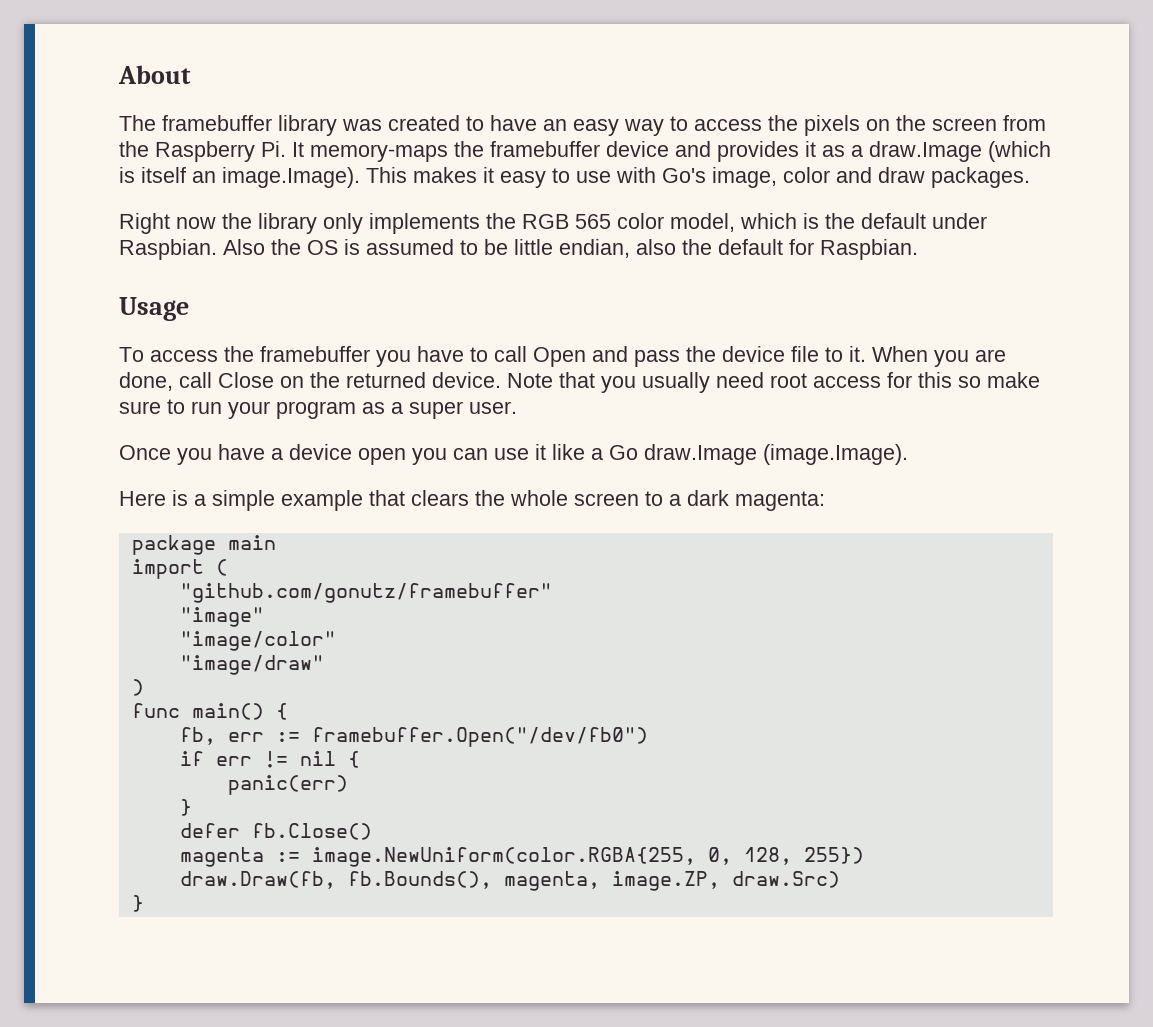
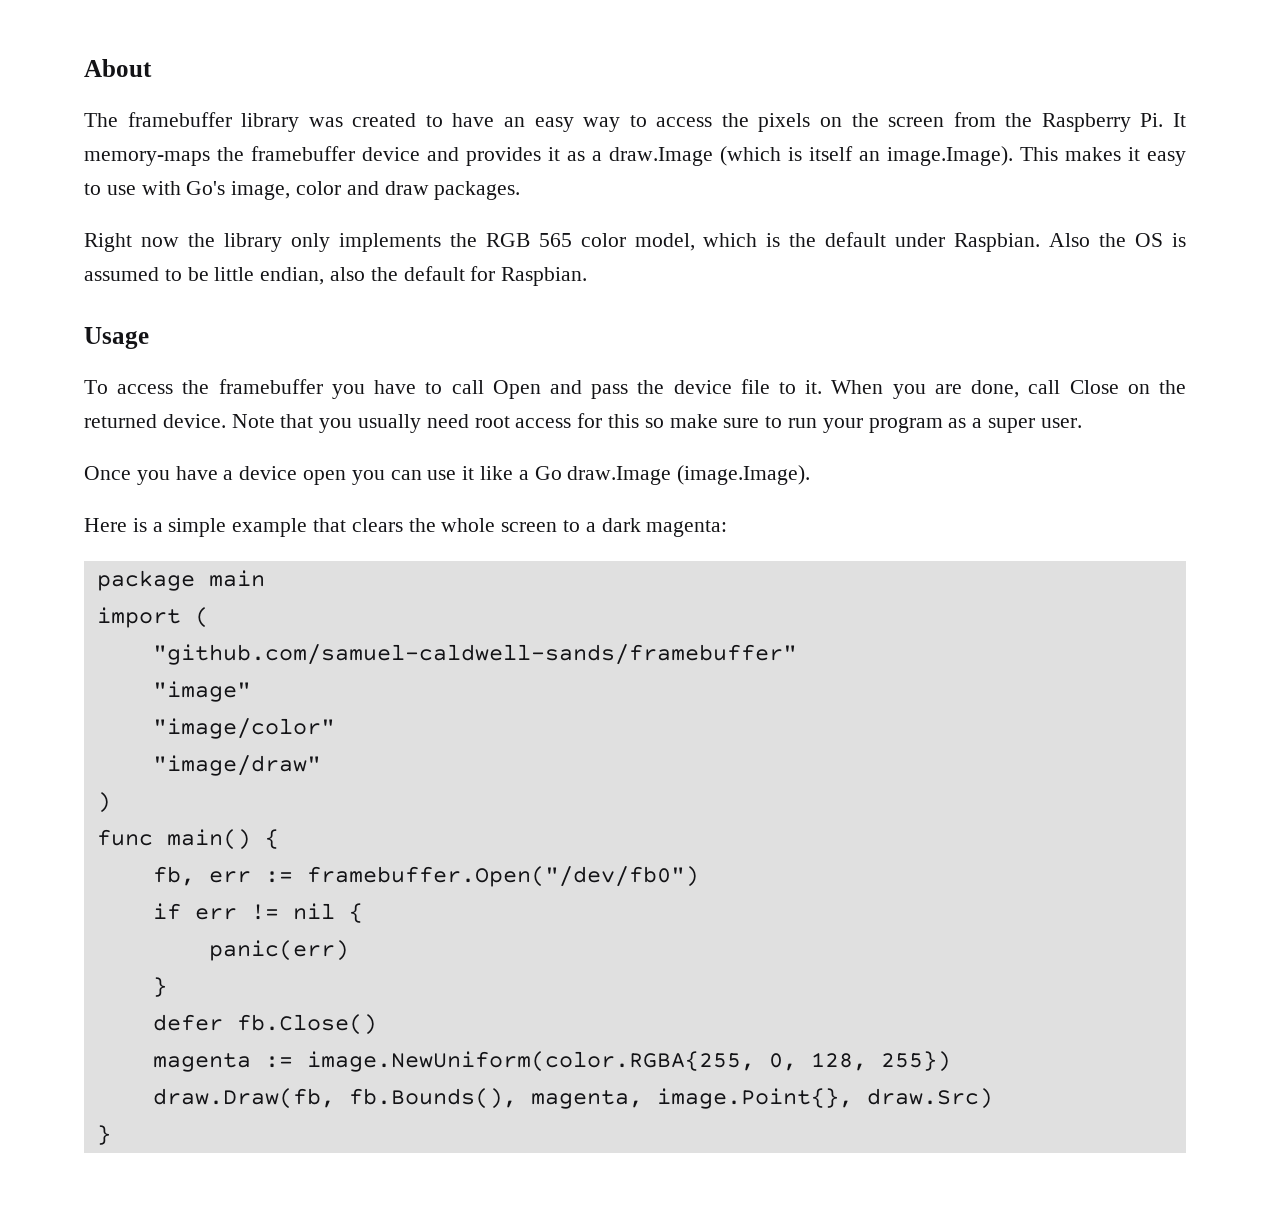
[179,583,552,603] "github.com/gonutz/framebuffer" -> [152,644,797,665] "github.com/samuel-caldwell-sands/framebuffer"
[611,871,720,891] image.ZP, -> [656,1088,853,1109] image.Point{},

